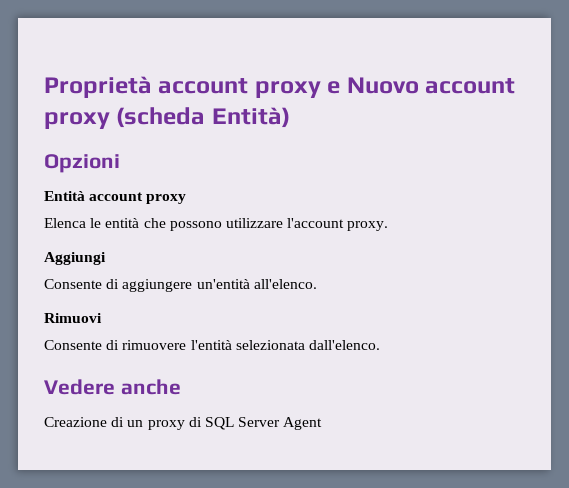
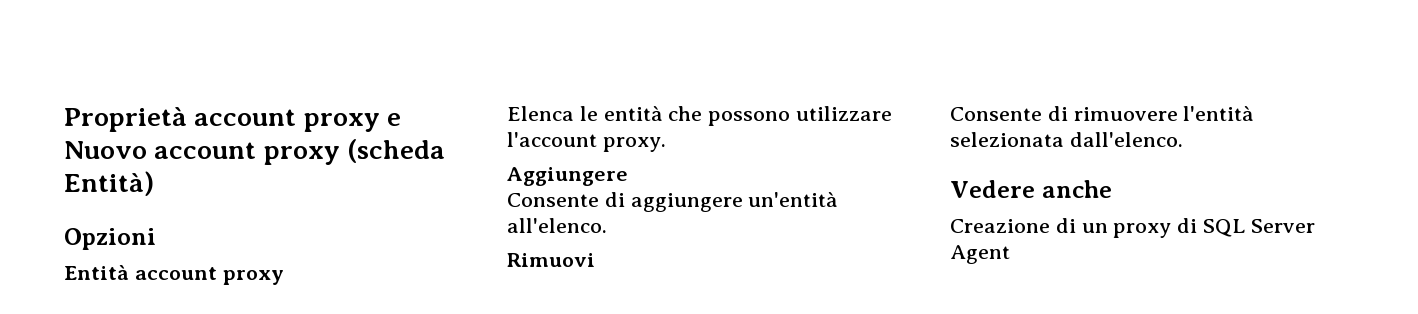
[44,252,106,265] Aggiungi -> [507,167,628,186] Aggiungere

